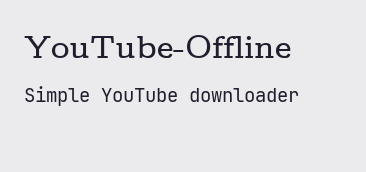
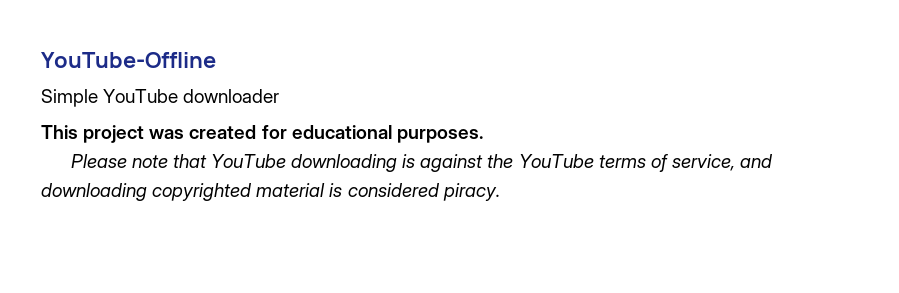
(299, 95) none -> [41,125,483,143] [70,154,774,172] [41,183,500,201] // This project was created for educational purposes. // Please note that YouTube downloading is against the YouTube terms of service, and downloading copyrighted material is considered piracy.

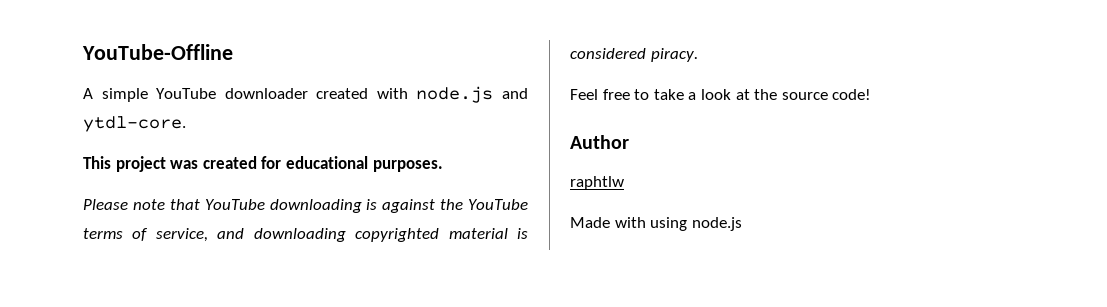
[41,89,98,107] Simple -> [83,88,148,102] A simple
(280, 96) none -> [316,86,528,103] [83,116,186,132] created with node.js and ytdl-core.
(500, 192) none -> [570,89,872,100] [570,135,629,149] [570,176,624,190] [570,217,742,231] // Feel free to take a look at the source code! // Author // raphtlw // Made with using node.js

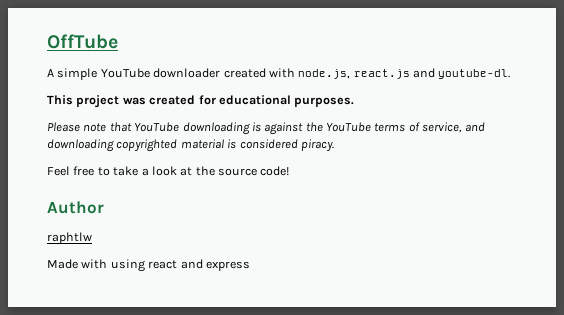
[82,44,233,60] YouTube-Offline -> [47,34,118,49] OffTube
[416,86,528,103] [83,116,186,132] node.js and ytdl-core. -> [298,68,511,79] node.js, react.js and youtube-dl.
[691,217,742,231] node.js -> [148,259,250,271] react and express

